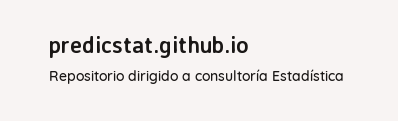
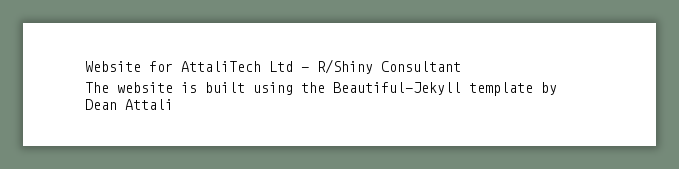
[49,36,249,58] [49,69,344,84] predicstat.github.io // Repositorio dirigido a consultoría Estadística -> [85,59,461,74] [85,82,557,96] [85,99,173,110] Website for AttaliTech Ltd - R/Shiny Consultant // The website is built using the Beautiful-Jekyll template by Dean Attali

